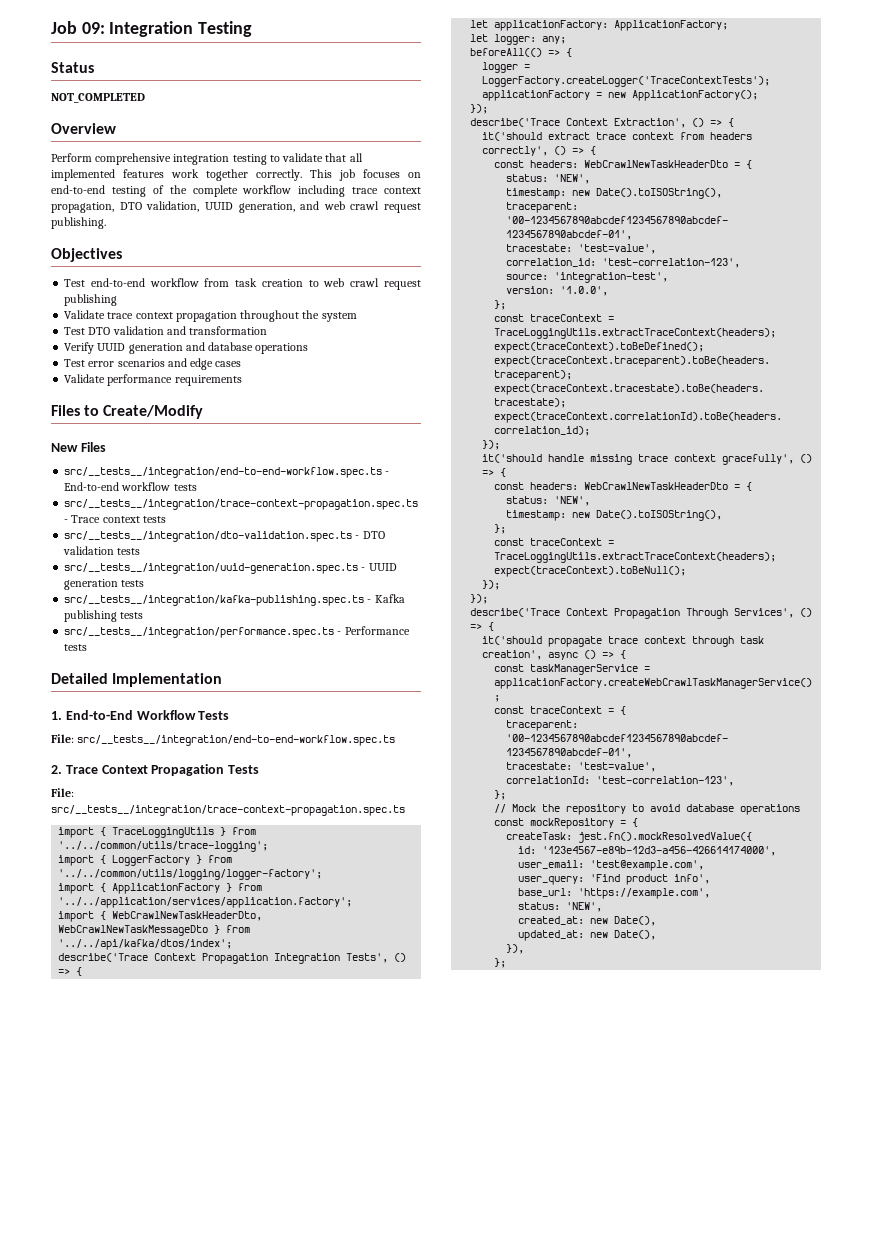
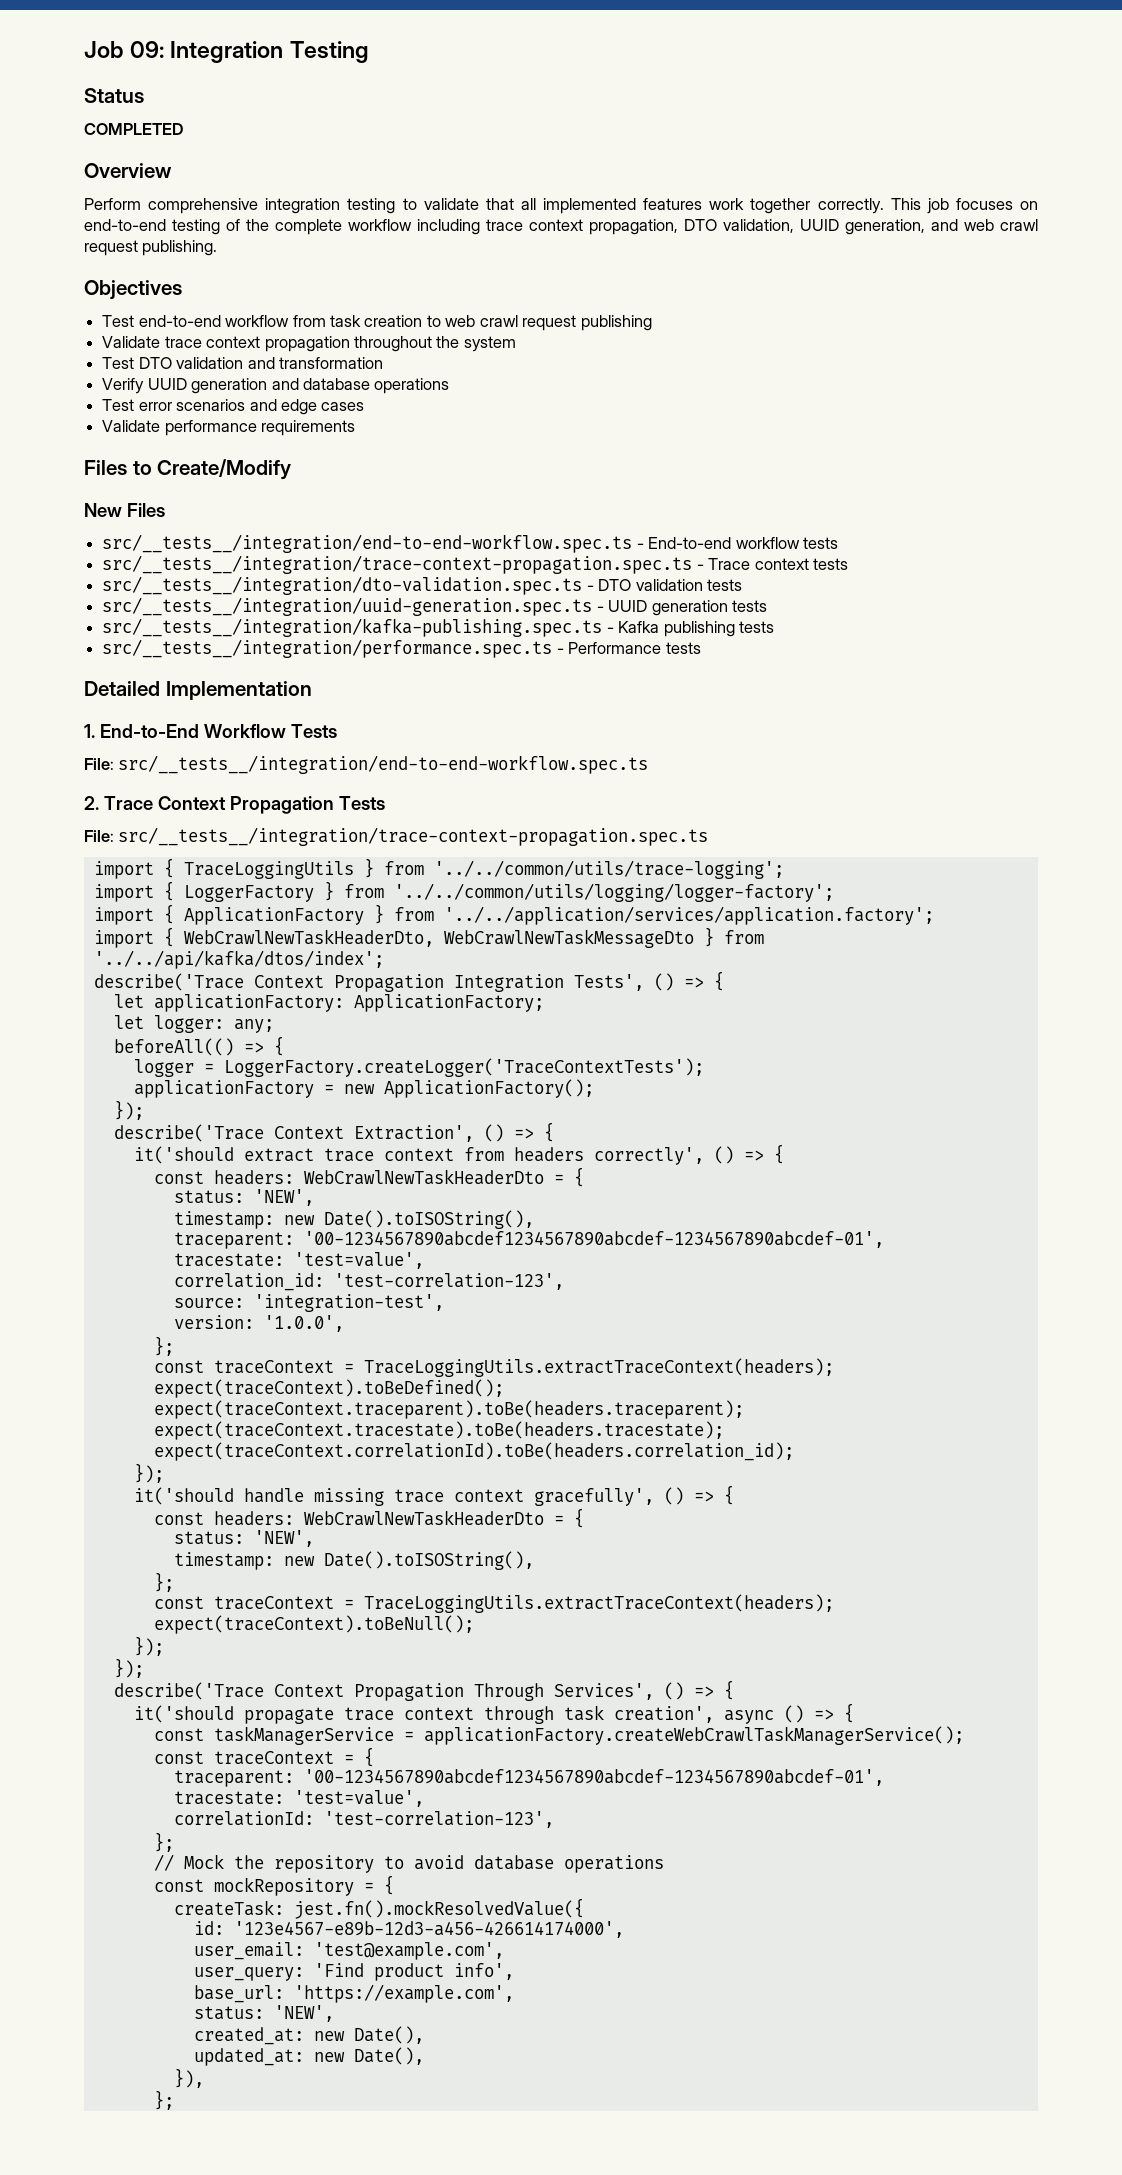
[51,93,145,103] NOT_COMPLETED -> [84,123,184,135] COMPLETED

